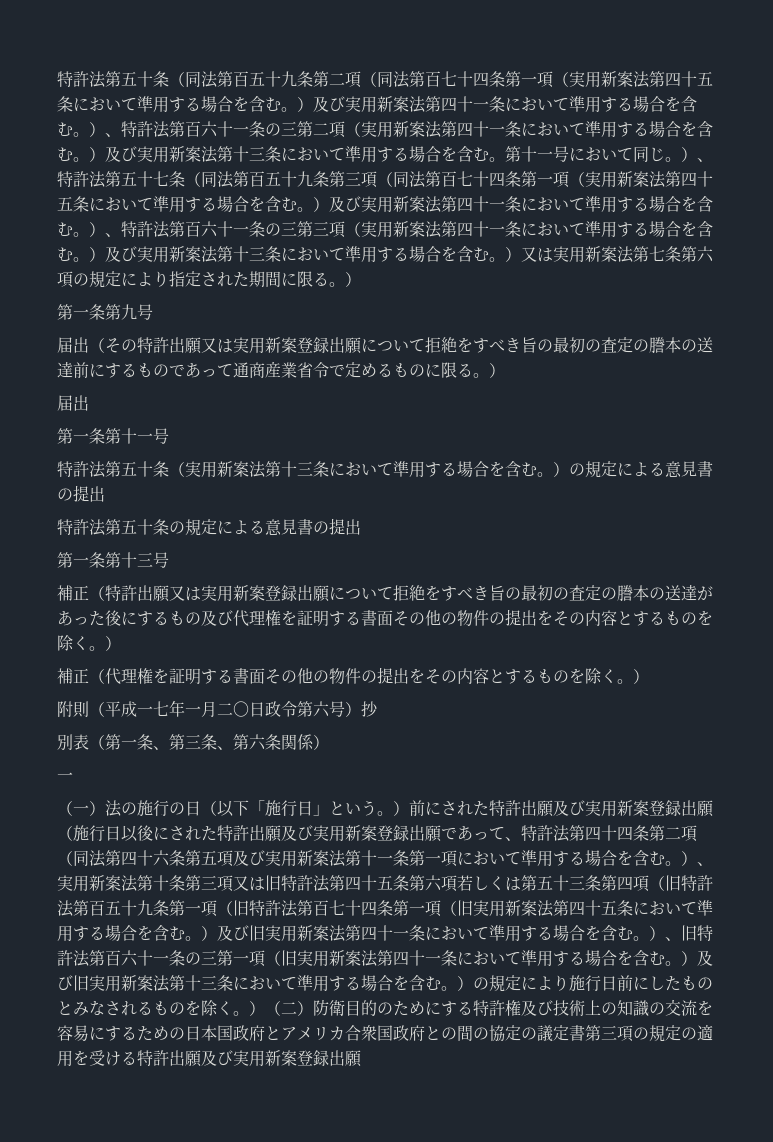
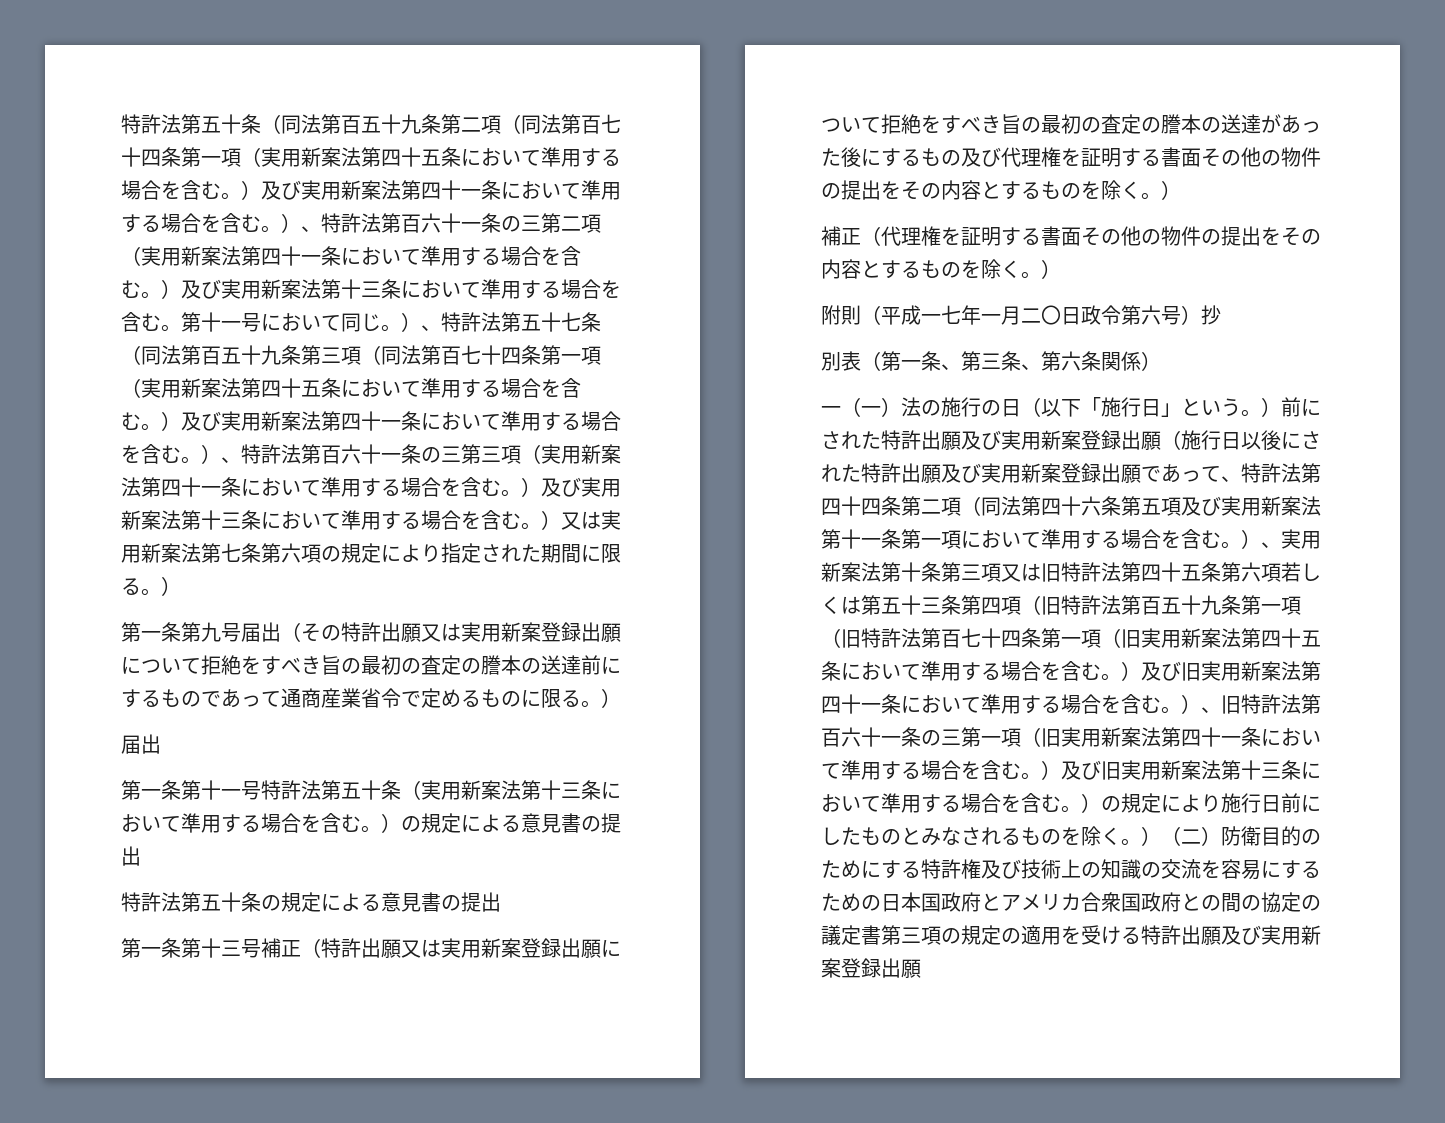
(153, 312) // -> (241, 632) none
(169, 436) // -> (261, 790) none
(169, 560) // -> (261, 948) none
(73, 776) // -> (841, 410) none

